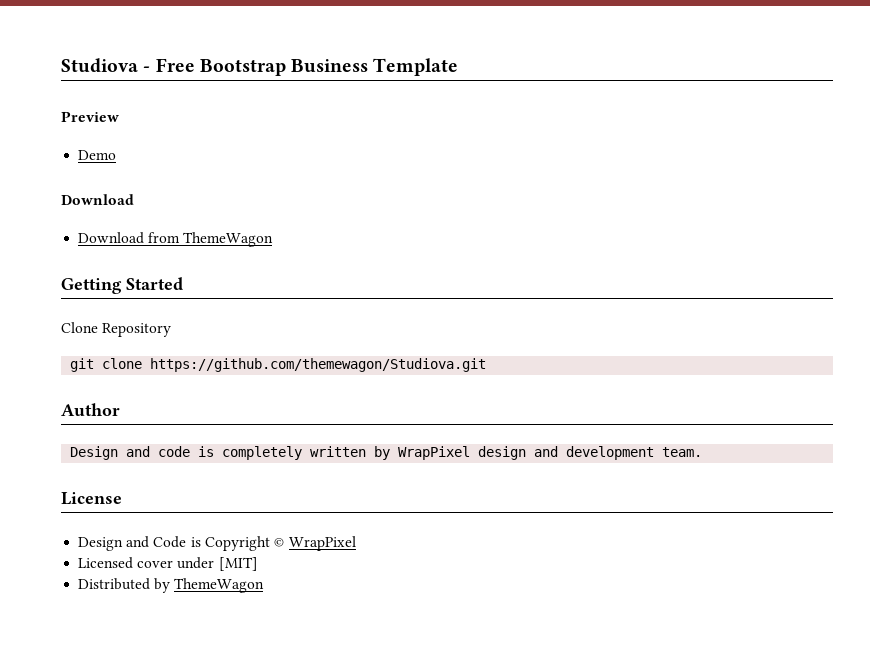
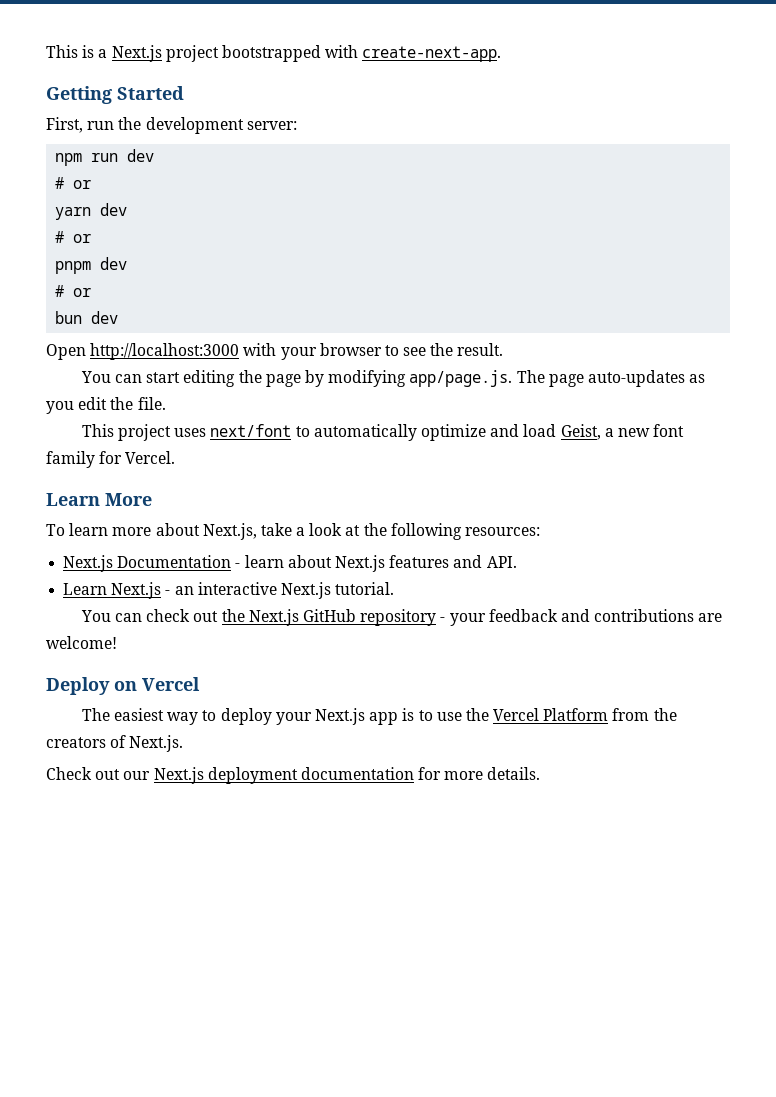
[61,58,459,76] [61,111,119,122] [78,150,117,160] [61,194,134,205] [78,232,274,247] [61,277,183,294] [61,322,172,337] [70,358,487,372] [61,403,120,416] [70,446,703,460] [61,492,122,505] [78,536,357,551] [78,557,258,571] [78,578,265,593] Studiova - Free Bootstrap Business Template // Preview // Demo // Download // Download from ThemeWagon // Getting Started // Clone Repository // git clone https://github.com/themewagon/Studiova.git // Author // Design and code is completely written by WrapPixel design and development team. // License // Design and Code is Copyright © WrapPixel // Licensed cover under [MIT] // Distributed by ThemeWagon -> [46,45,502,62] [46,86,184,104] [46,117,297,134] [55,149,155,166] [55,177,92,189] [55,203,128,220] [55,231,92,243] [55,257,128,274] [55,285,92,297] [55,311,119,324] [46,343,504,360] [80,370,706,387] [46,397,166,414] [81,424,685,441] [46,451,176,468] [46,493,152,506] [46,523,541,540] [63,555,517,572] [63,582,395,599] [80,609,723,626] [46,636,117,649] [46,677,200,695] [81,708,677,725] [46,735,184,752] [46,767,541,784] This is a Next.js project bootstrapped with create-next-app. // Getting Started // First, run the development server: // npm run dev // # or // yarn dev // # or // pnpm dev // # or // bun dev // Open http://localhost:3000 with your browser to see the result. // You can start editing the page by modifying app/page.js. The page auto-updates as you edit the file. // This project uses next/font to automatically optimize and load Geist, a new font family for Vercel. // Learn More // To learn more about Next.js, take a look at the following resources: // Next.js Documentation - learn about Next.js features and API. // Learn Next.js - an interactive Next.js tutorial. // You can check out the Next.js GitHub repository - your feedback and contributions are welcome! // Deploy on Vercel // The easiest way to deploy your Next.js app is to use the Vercel Platform from the creators of Next.js. // Check out our Next.js deployment documentation for more details.

